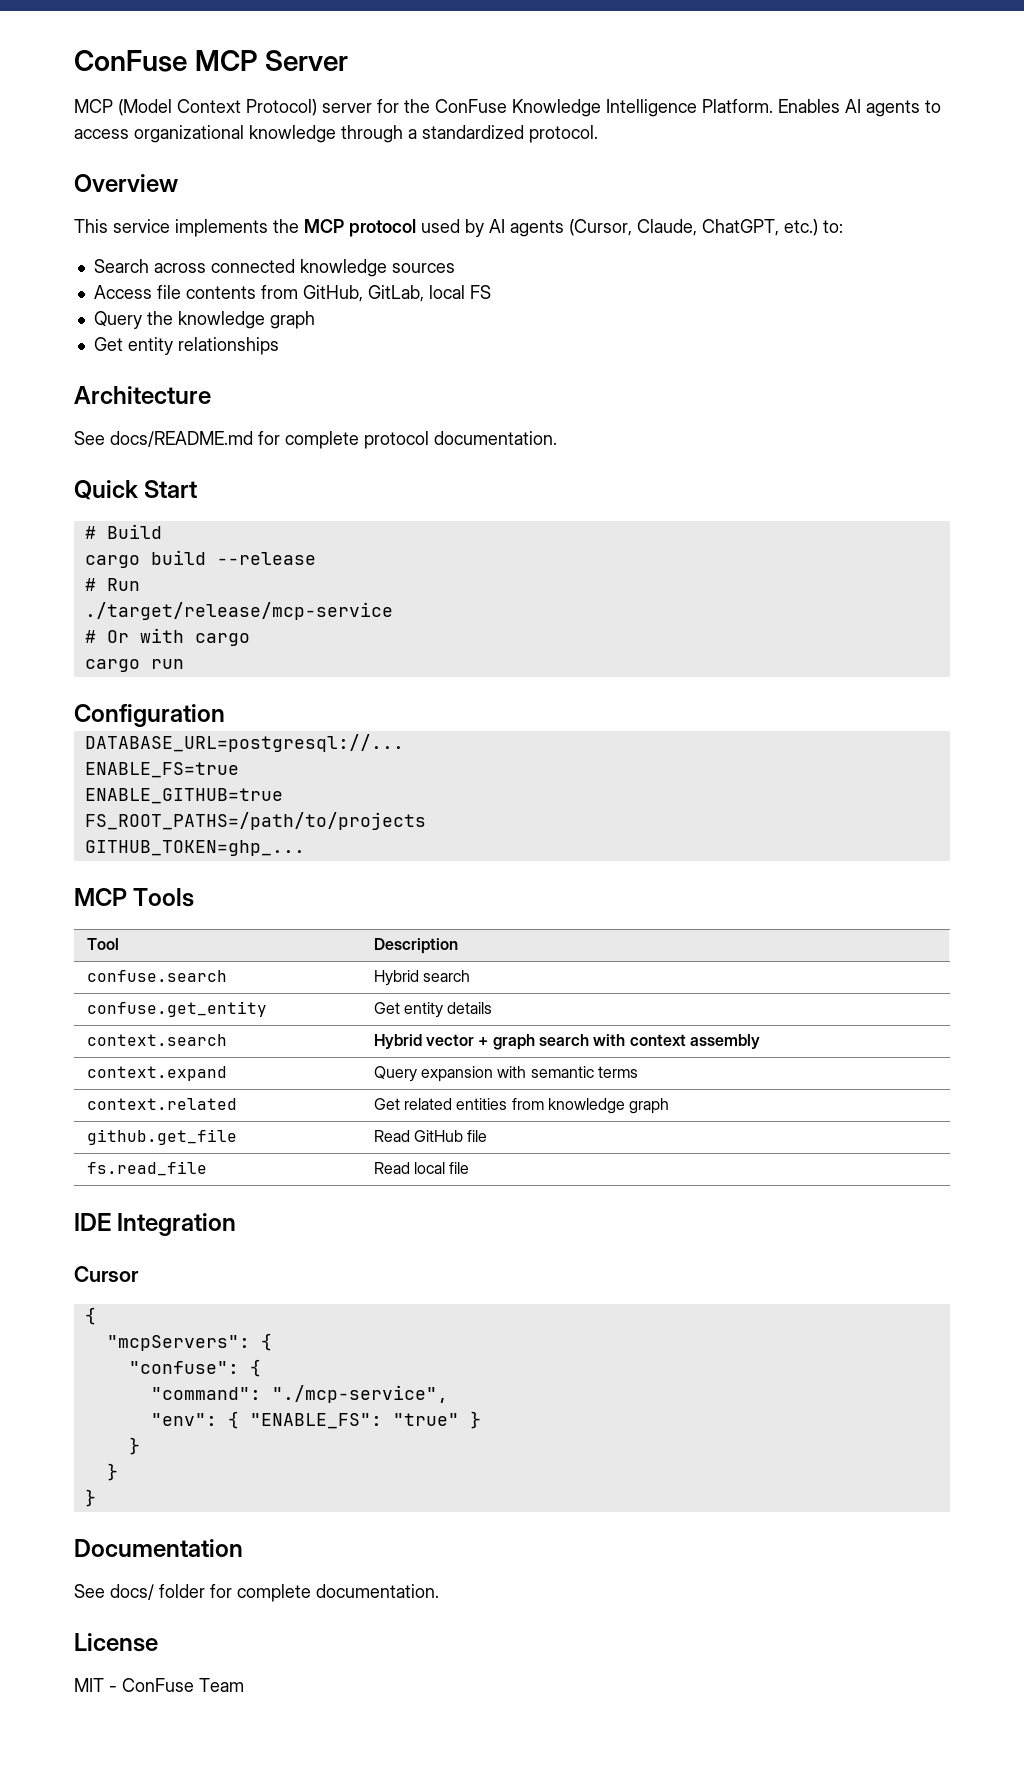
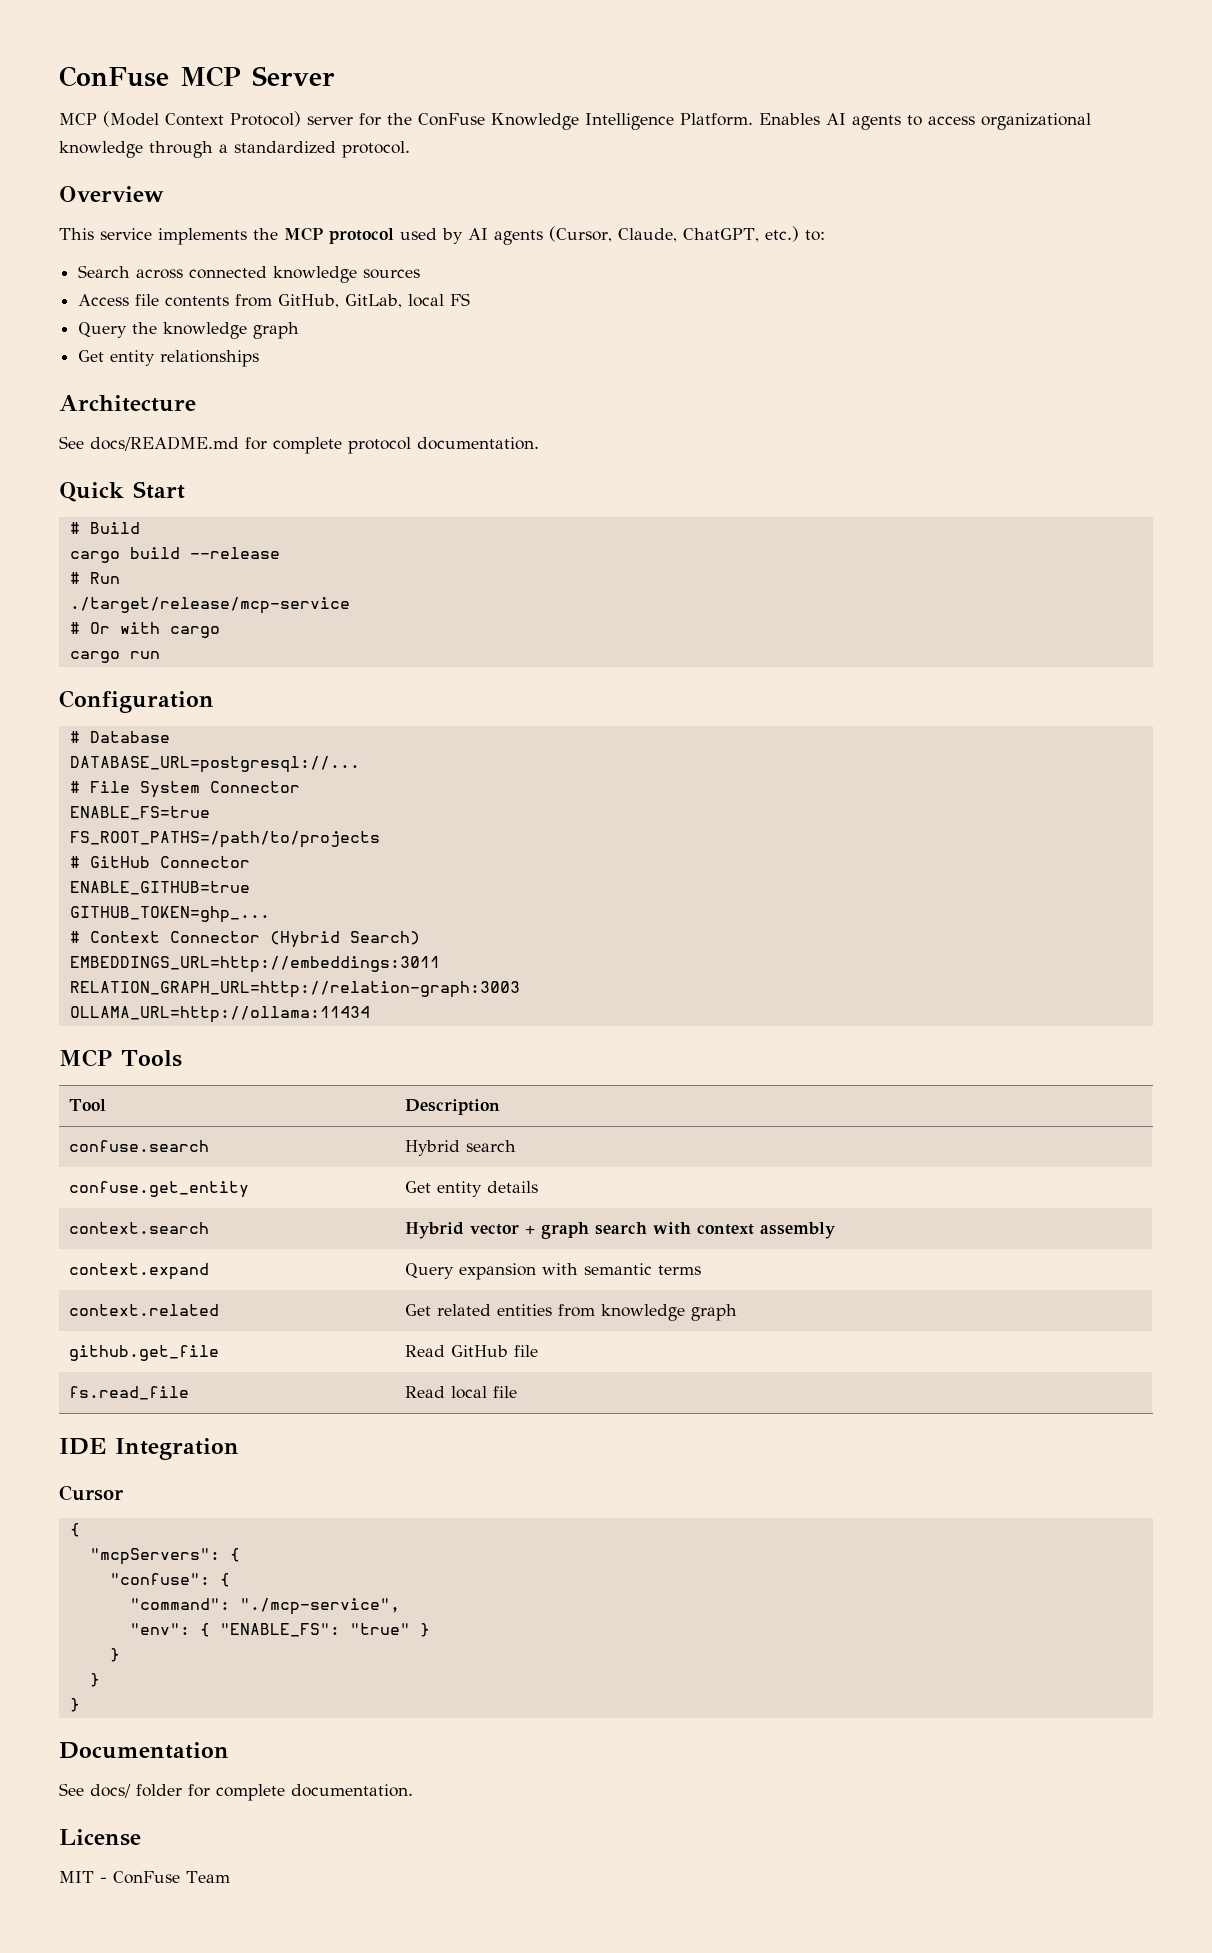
(225, 715) none -> [69,731,170,743] // # Database
[84,762,239,778] [84,788,283,804] [84,812,426,830] [84,840,305,856] ENABLE_FS=true // ENABLE_GITHUB=true // FS_ROOT_PATHS=/path/to/projects // GITHUB_TOKEN=ghp_... -> [69,781,300,798] [69,806,210,820] [69,831,380,848] [69,856,250,868] [69,881,250,895] [69,906,270,923] [69,931,420,948] [69,956,440,973] [69,981,520,998] [69,1006,370,1023] # File System Connector // ENABLE_FS=true // FS_ROOT_PATHS=/path/to/projects // # GitHub Connector // ENABLE_GITHUB=true // GITHUB_TOKEN=ghp_... // # Context Connector (Hybrid Search) // EMBEDDINGS_URL=http://embeddings:3011 // RELATION_GRAPH_URL=http://relation-graph:3003 // OLLAMA_URL=http://ollama:11434

